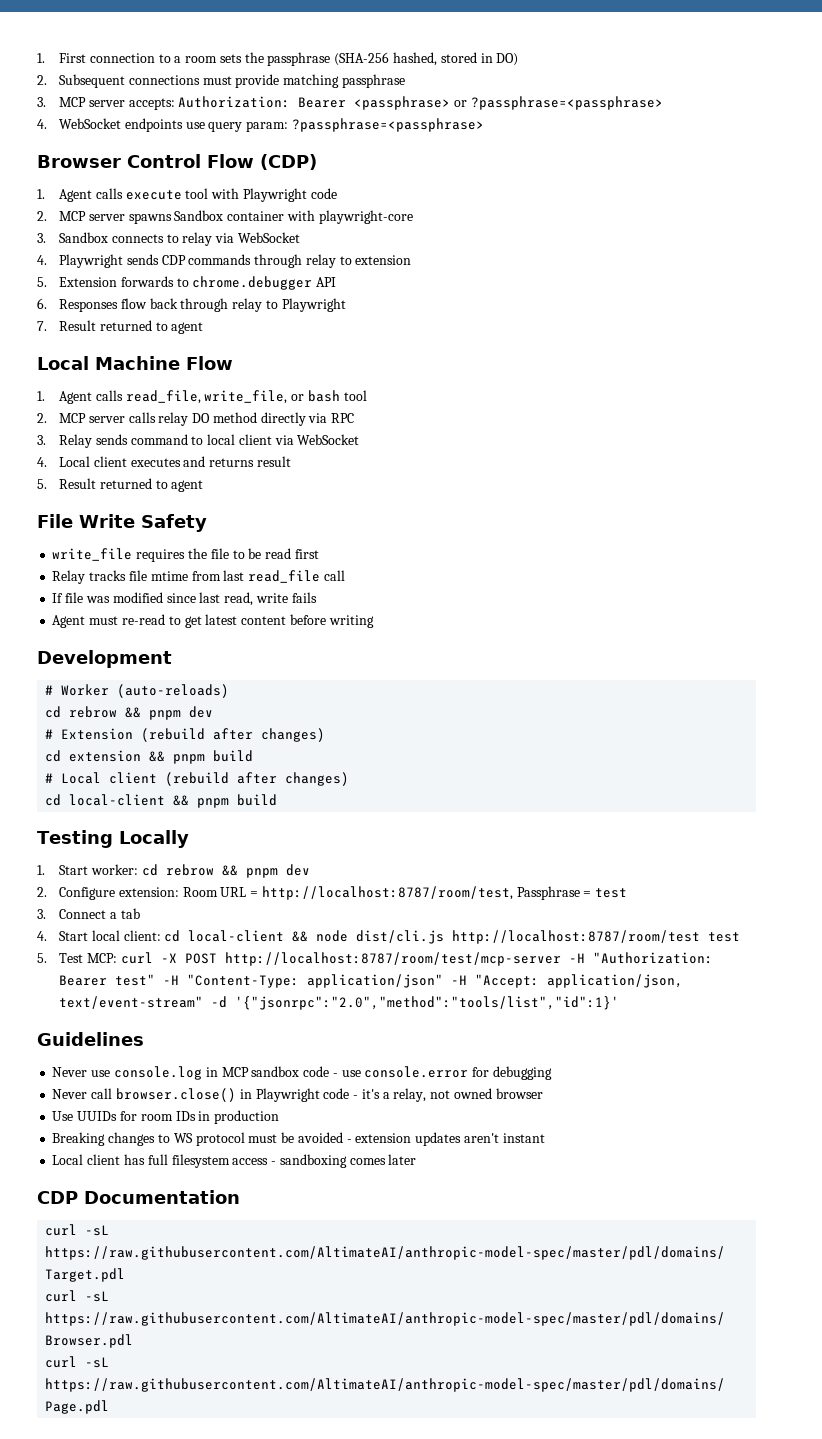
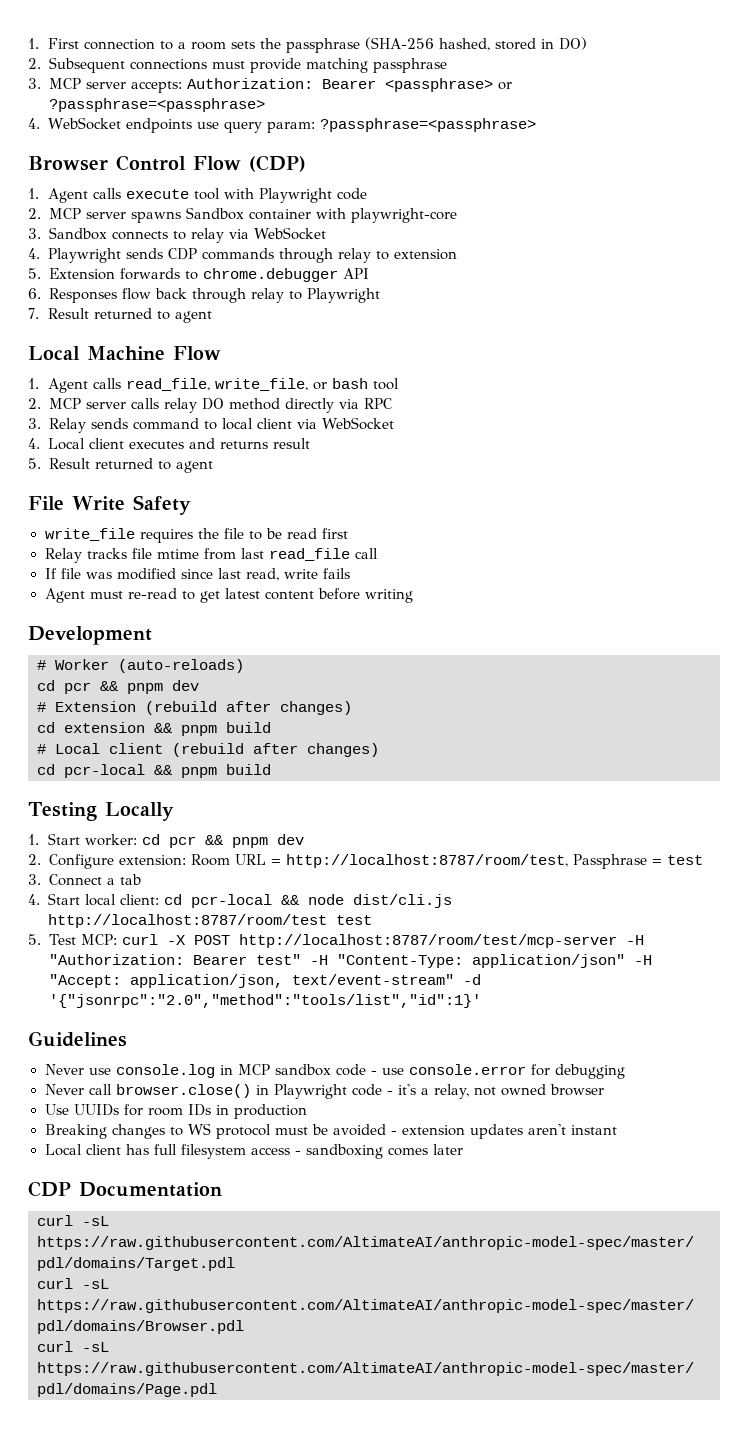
[69,706,118,718] rebrow -> [64,682,91,694] pcr
[69,794,166,806] local-client -> [64,764,145,778] pcr-local
[165,864,214,876] rebrow -> [169,836,197,848] pcr
[188,930,285,942] local-client -> [191,894,273,908] pcr-local

